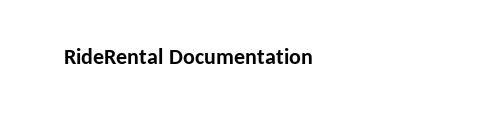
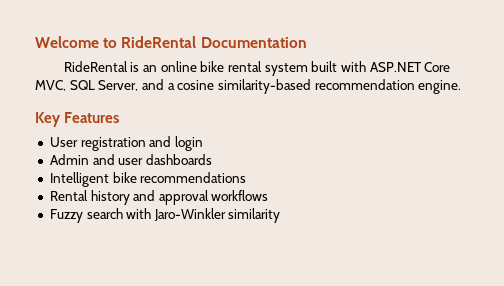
(64, 56) none -> [35,36,118,48] Welcome to
(313, 56) none -> [63,61,451,76] [35,79,462,94] [35,112,120,127] [49,136,203,151] [49,154,212,165] [49,172,247,187] [49,190,269,205] [49,208,281,223] // RideRental is an online bike rental system built with ASP.NET Core MVC, SQL Server, and a cosine similarity-based recommendation engine. // Key Features // User registration and login // Admin and user dashboards // Intelligent bike recommendations // Rental history and approval workflows // Fuzzy search with Jaro-Winkler similarity

